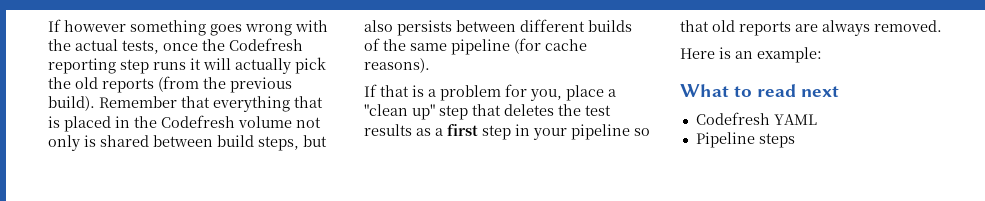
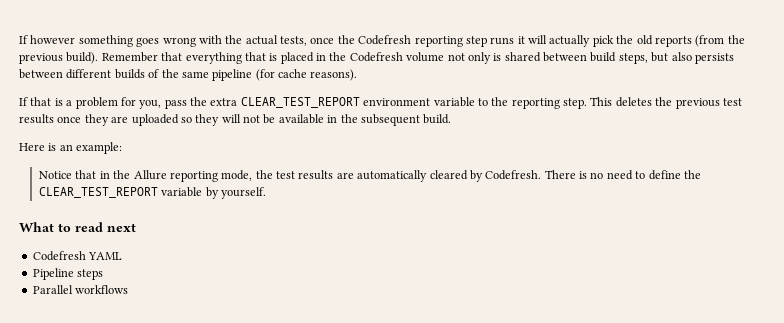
[566,85,616,101] [364,104,501,120] place a "clean up" step that -> [164,97,613,109] pass the extra CLEAR_TEST_REPORT environment variable to the reporting step. This
[585,105,611,116] [364,124,650,140] [680,20,942,36] [680,47,822,63] test results as a first step in your pipeline so that old reports are always removed. // Here is an example: -> [675,98,742,109] [19,114,452,126] [19,142,123,154] [39,170,701,182] [39,187,267,199] previous test results once they are uploaded so they will not be available in the subsequent build. // Here is an example: // Notice that in the Allure reporting mode, the test results are automatically cleared by Codefresh. There is no need to define the CLEAR_TEST_REPORT variable by yourself.
(795, 140) none -> [32,285,129,294] // Parallel workflows

